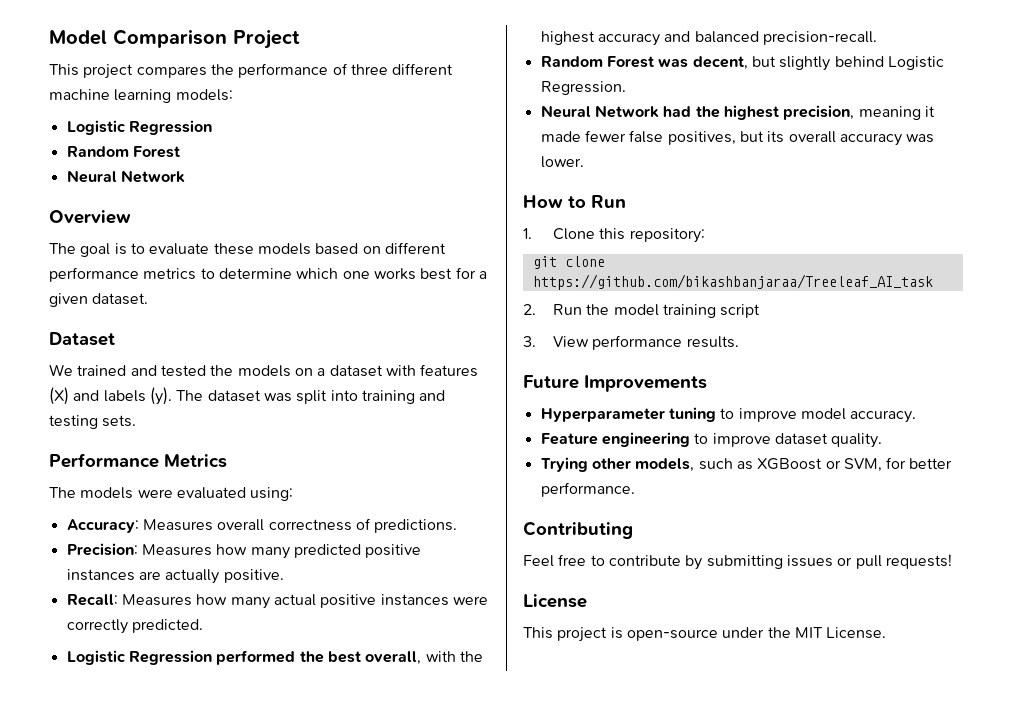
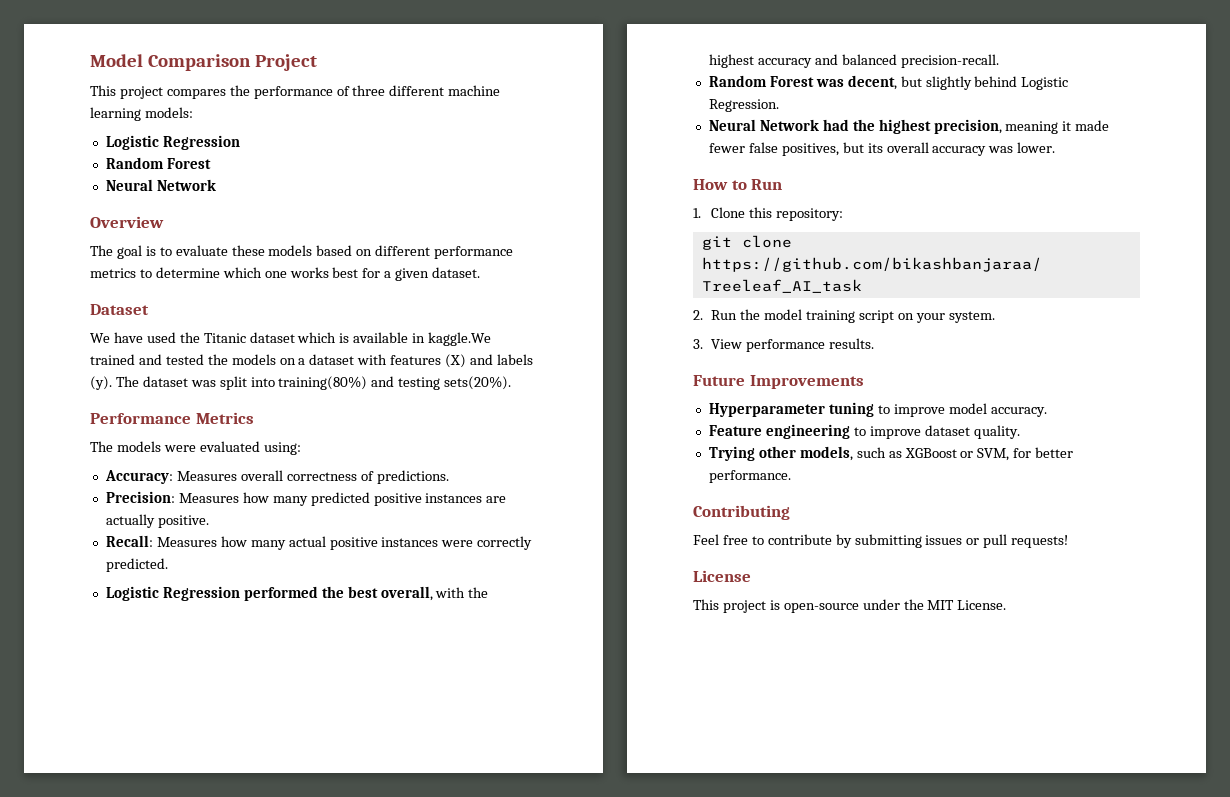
(73, 370) none -> [113,332,492,346] have used the Titanic dataset which is available in kaggle.We
[361,390,415,404] training -> [278,376,368,390] training(80%)
[102,415,137,427] sets. -> [444,376,512,390] sets(20%).
(761, 311) none -> [897,311,995,323] on your system.

